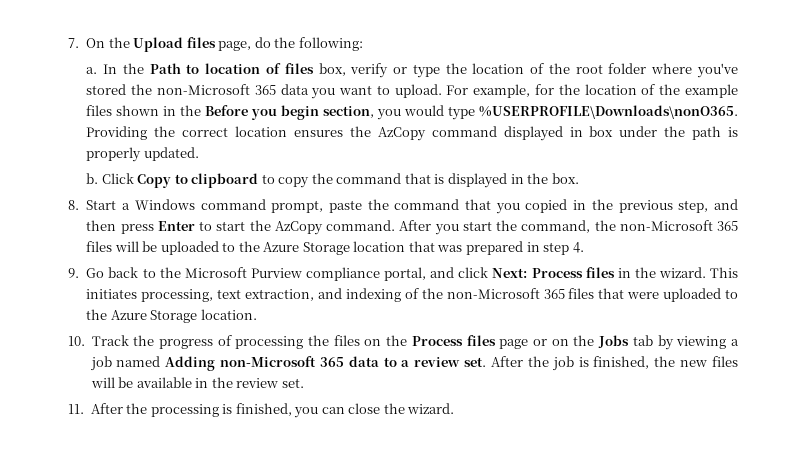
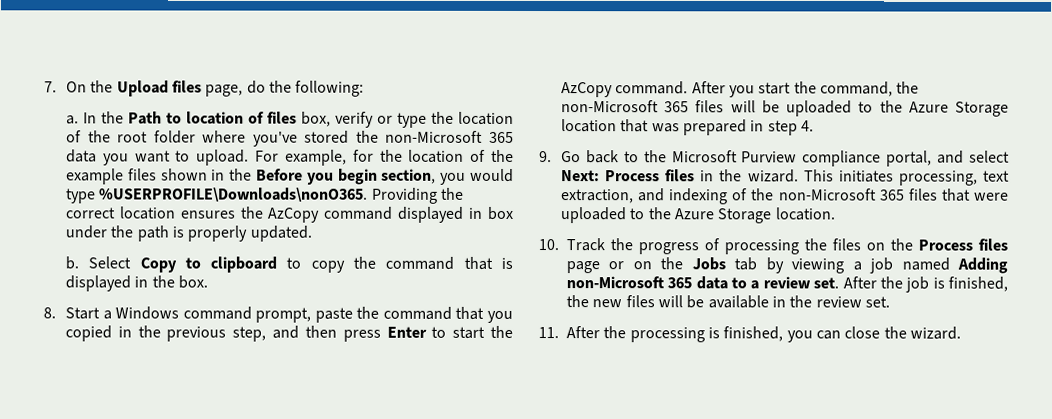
[101,173,134,184] Click -> [88,256,132,269] Select
[458,267,489,278] click -> [969,150,1010,163] select

